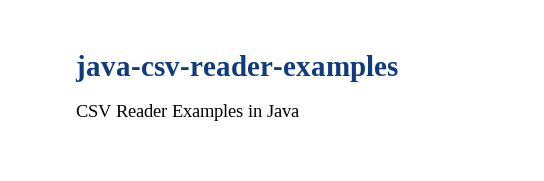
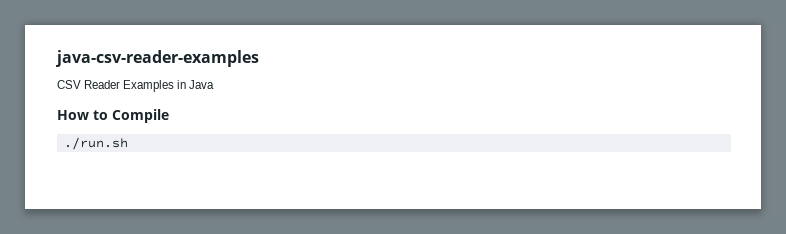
(299, 111) none -> [57,109,169,123] [63,137,128,150] // How to Compile // ./run.sh

